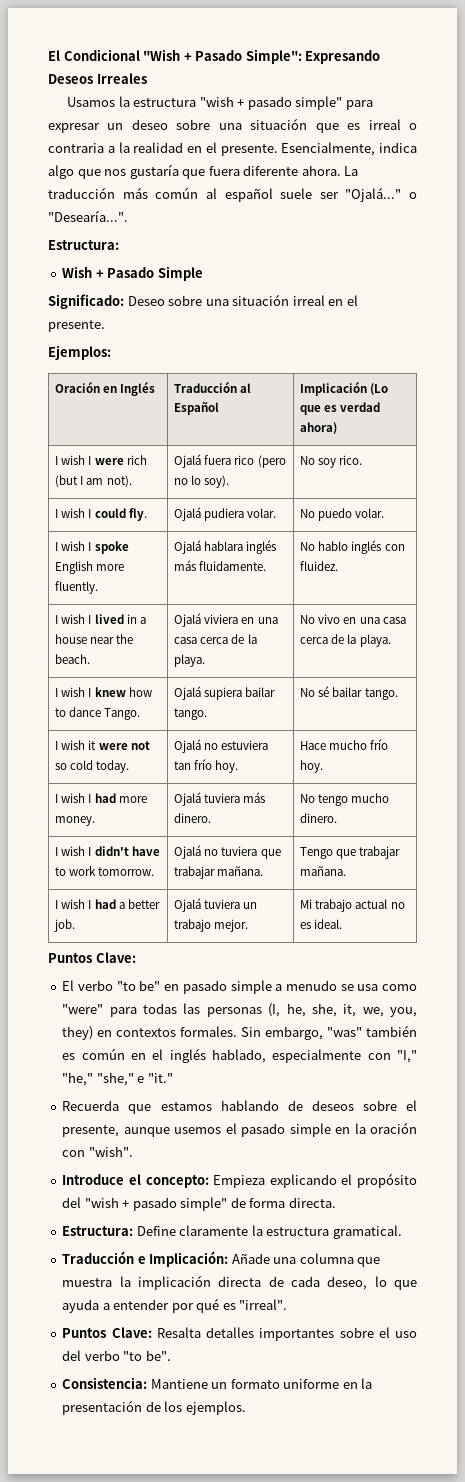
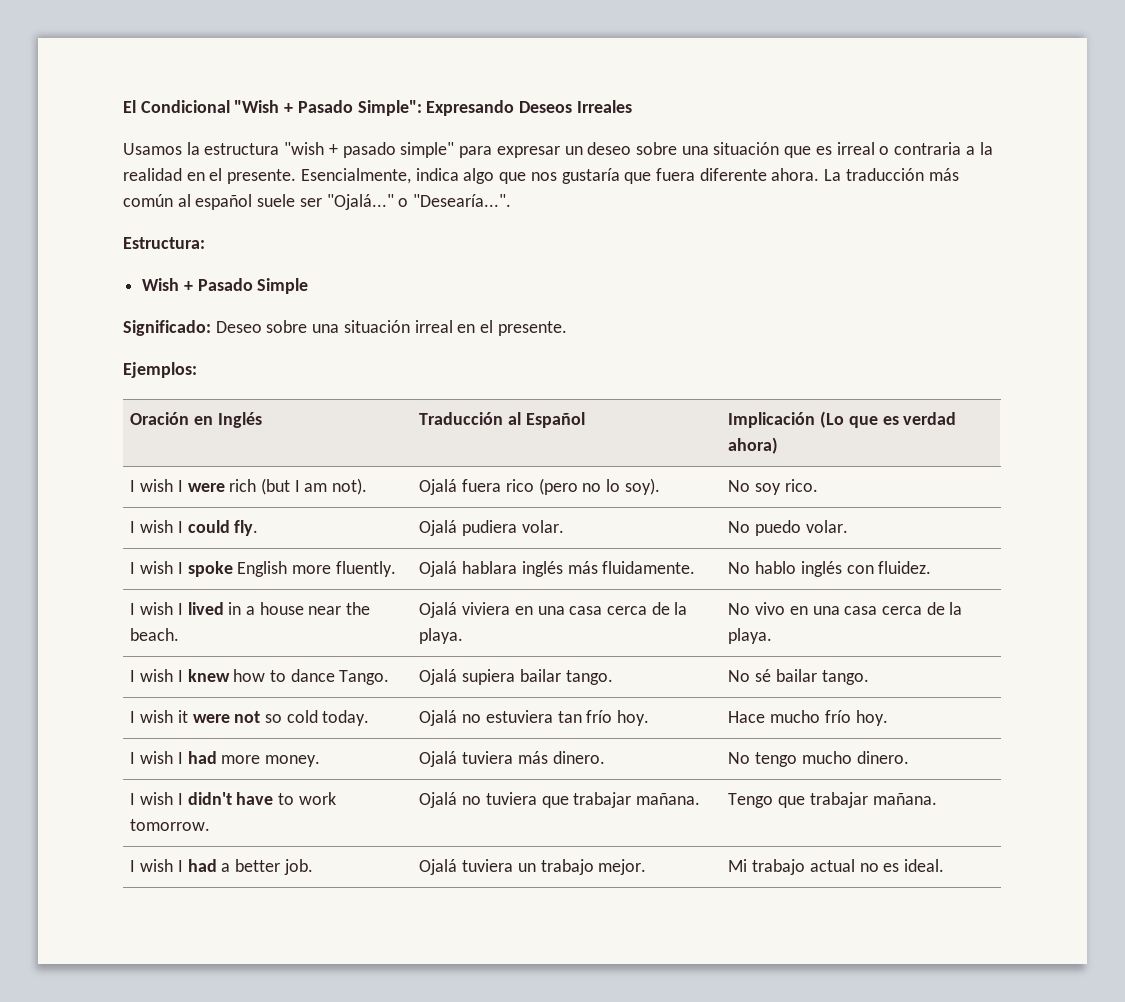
[48,952,136,963] [62,980,417,994] [62,1003,417,1017] [62,1025,417,1040] [62,1048,417,1063] [62,1072,173,1086] [62,1100,418,1114] [62,1122,417,1137] [62,1146,133,1157] [62,1173,417,1188] [62,1197,336,1211] [62,1225,402,1239] [62,1251,381,1267] [62,1275,417,1290] [62,1298,288,1313] [62,1327,417,1341] [62,1350,171,1361] [62,1377,373,1389] [62,1400,246,1415] // Puntos Clave: // El verbo "to be" en pasado simple a menudo se usa como "were" para todas las personas (I, he, she, it, we, you, they) en contextos formales. Sin embargo, "was" también es común en el inglés hablado, especialmente con "I," "he," "she," e "it." // Recuerda que estamos hablando de deseos sobre el presente, aunque usemos el pasado simple en la oración con "wish". // Introduce el concepto: Empieza explicando el propósito del "wish + pasado simple" de forma directa. // Estructura: Define claramente la estructura gramatical. // Traducción e Implicación: Añade una columna que muestra la implicación directa de cada deseo, lo que ayuda a entender por qué es "irreal". // Puntos Clave: Resalta detalles importantes sobre el uso del verbo "to be". // Consistencia: Mantiene un formato uniforme en la presentación de los ejemplos. -> (944, 865) none

